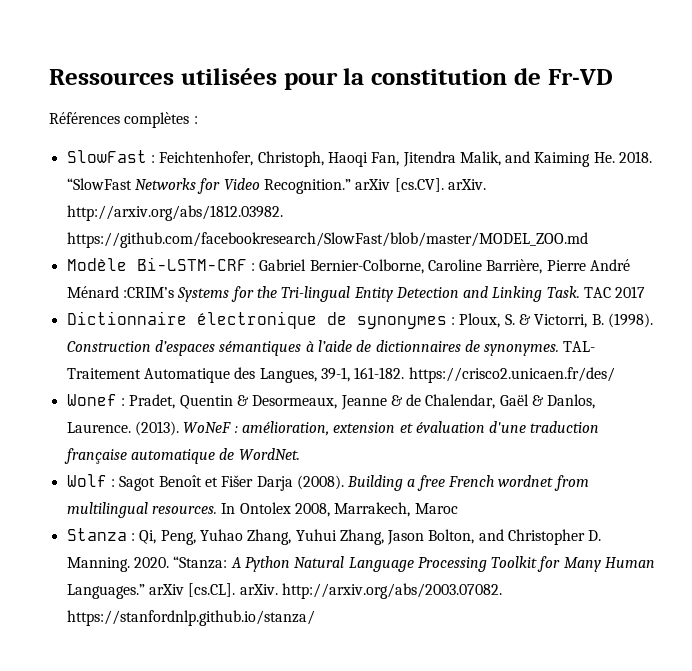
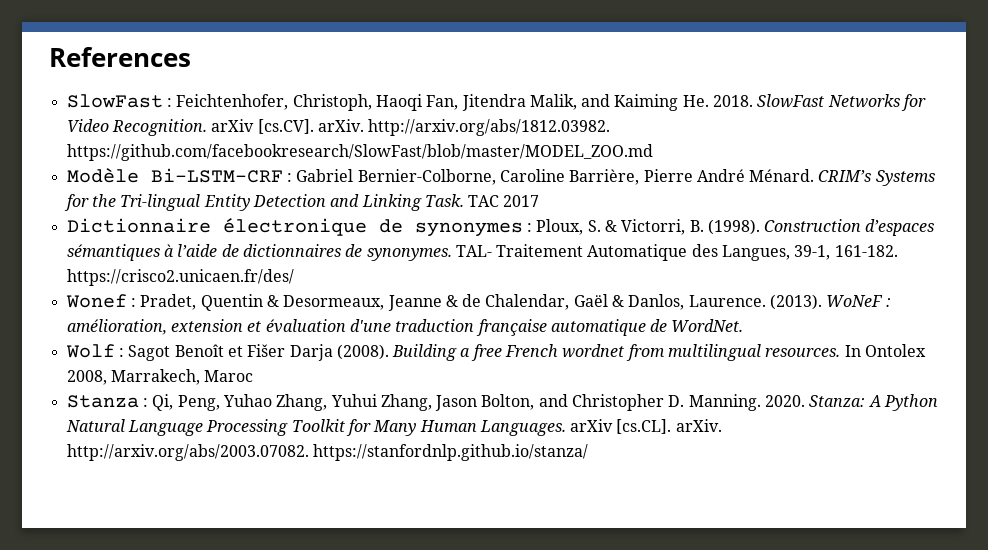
[49,68,613,90] [49,112,198,128] Ressources utilisées pour la constitution de Fr-VD // Références complètes : -> [49,47,191,67] References
[66,178,132,190] “SlowFast -> [757,94,825,108] SlowFast
[263,179,351,194] Recognition.” -> [111,119,207,136] Recognition.
[66,286,174,298] Ménard :CRIM’s -> [749,169,872,182] Ménard. CRIM’s
[173,556,228,569] “Stanza: -> [809,395,866,407] Stanza:
[66,584,145,599] Languages.” -> [479,420,566,436] Languages.

